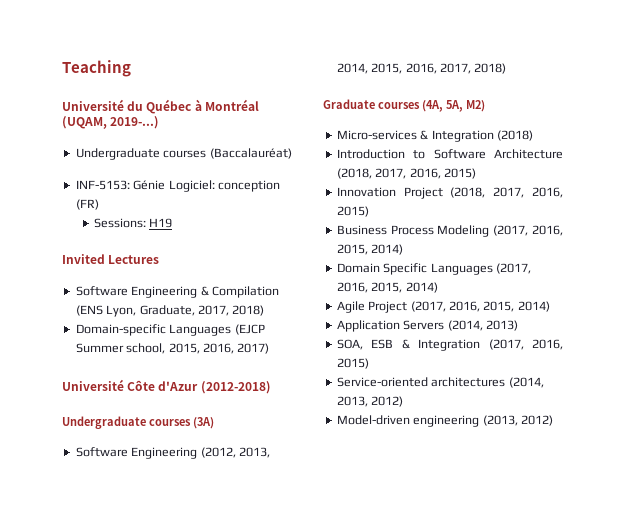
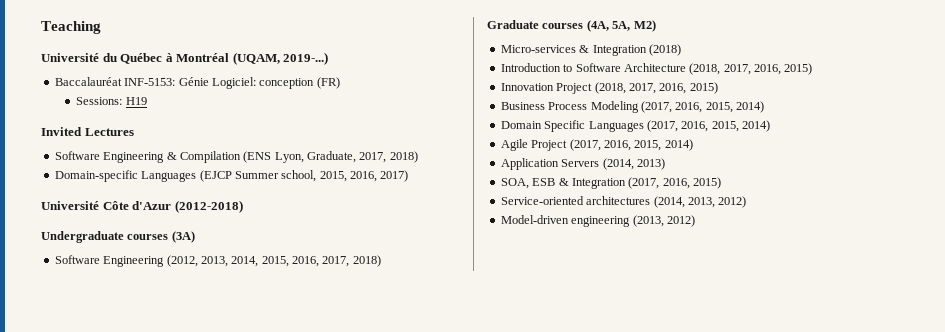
[75,148,292,160] Undergraduate courses (Baccalauréat) // -> [54,77,122,86] Baccalauréat

